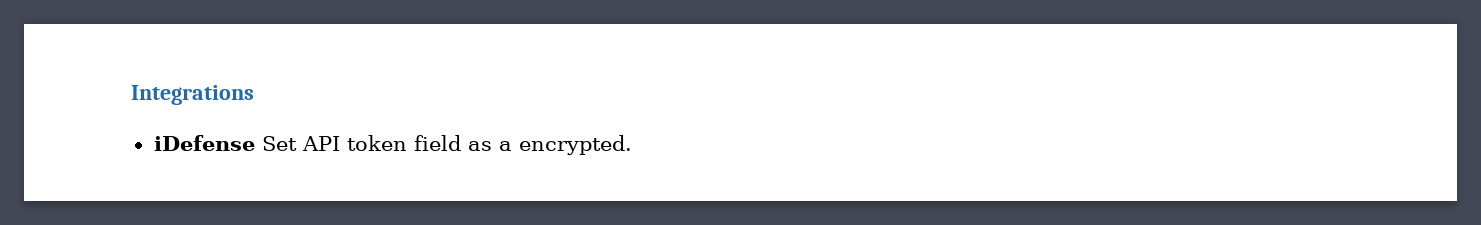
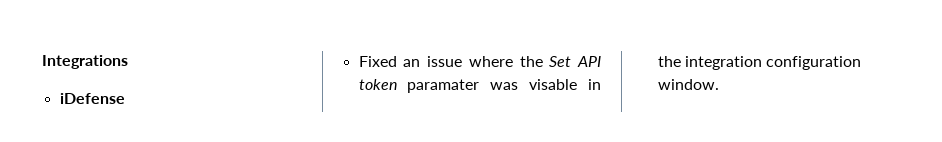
[261,135,632,155] Set API token field as a encrypted. -> [358,56,601,67] [358,79,601,93] [657,56,862,70] [657,79,719,90] // Fixed an issue where the Set API token paramater was visable in the integration configuration window.

